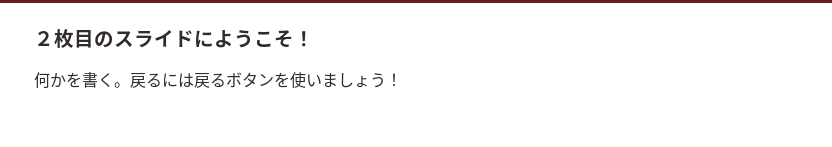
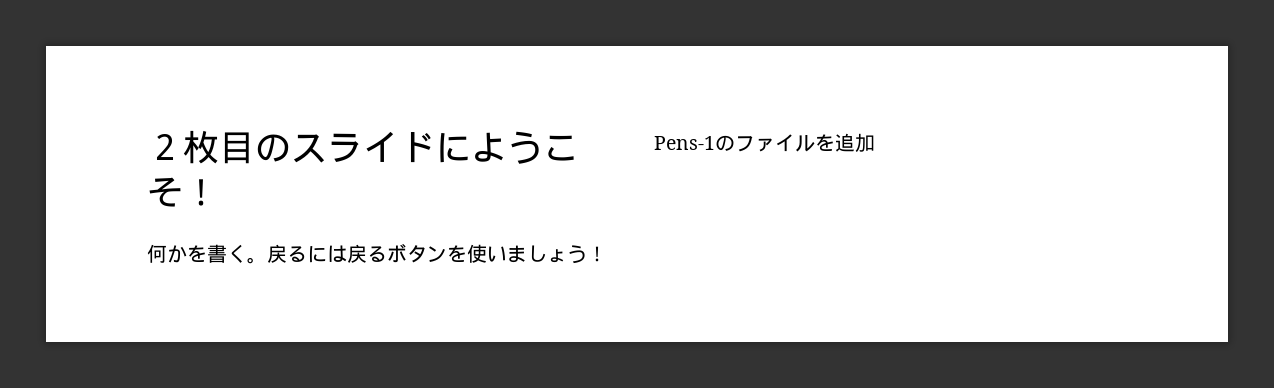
(402, 80) none -> [654,133,875,153] Pens-1のファイルを追加

